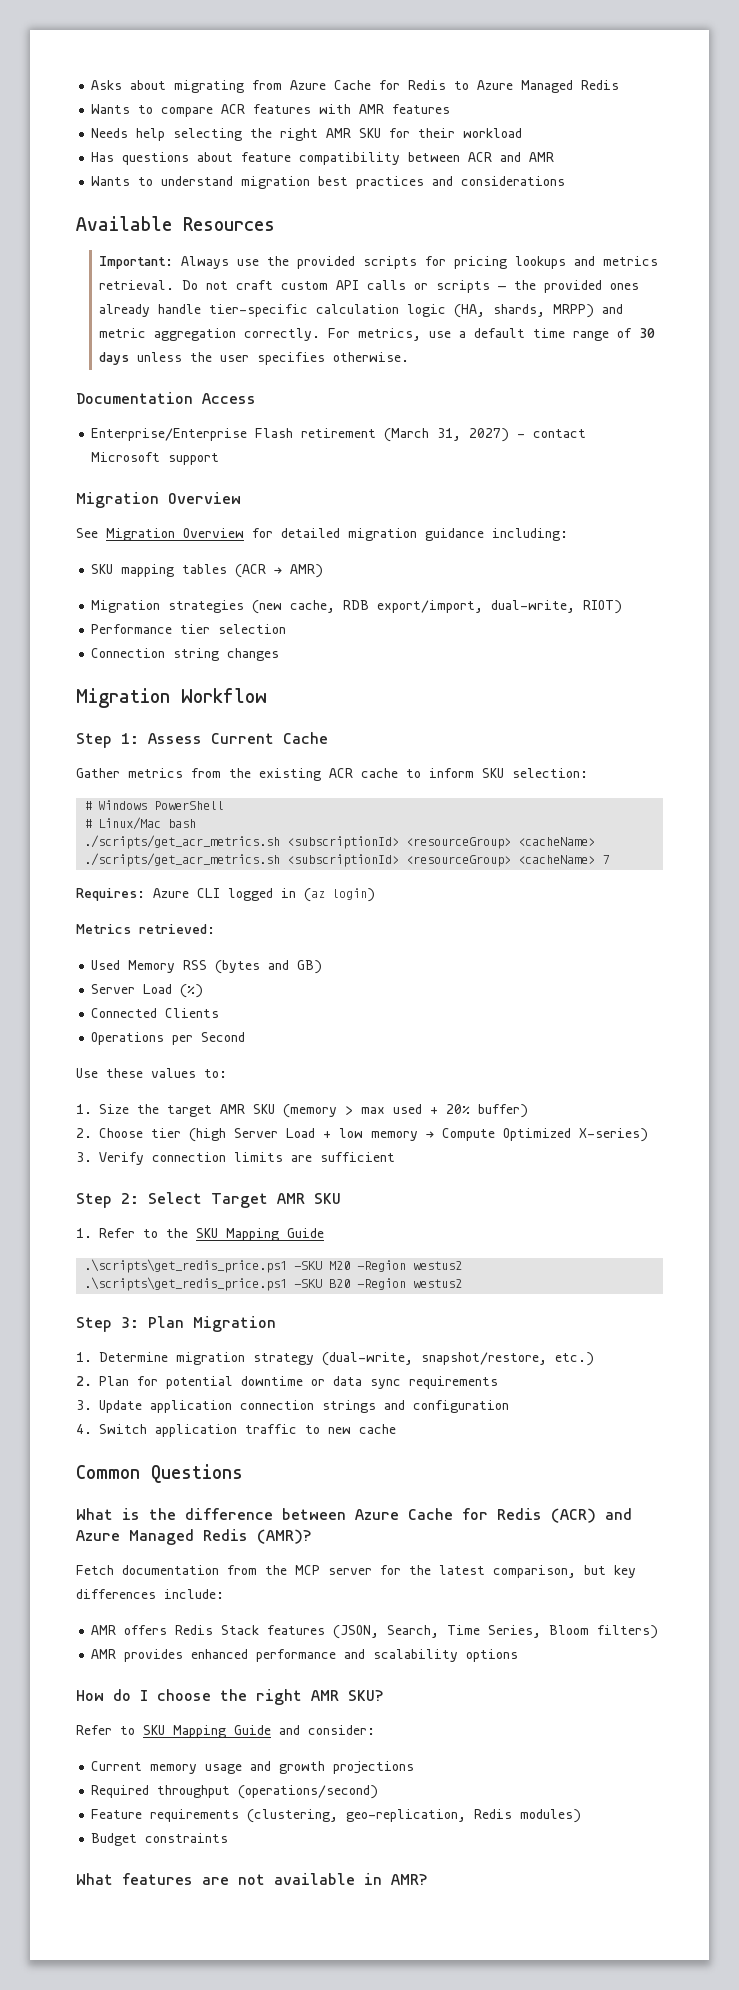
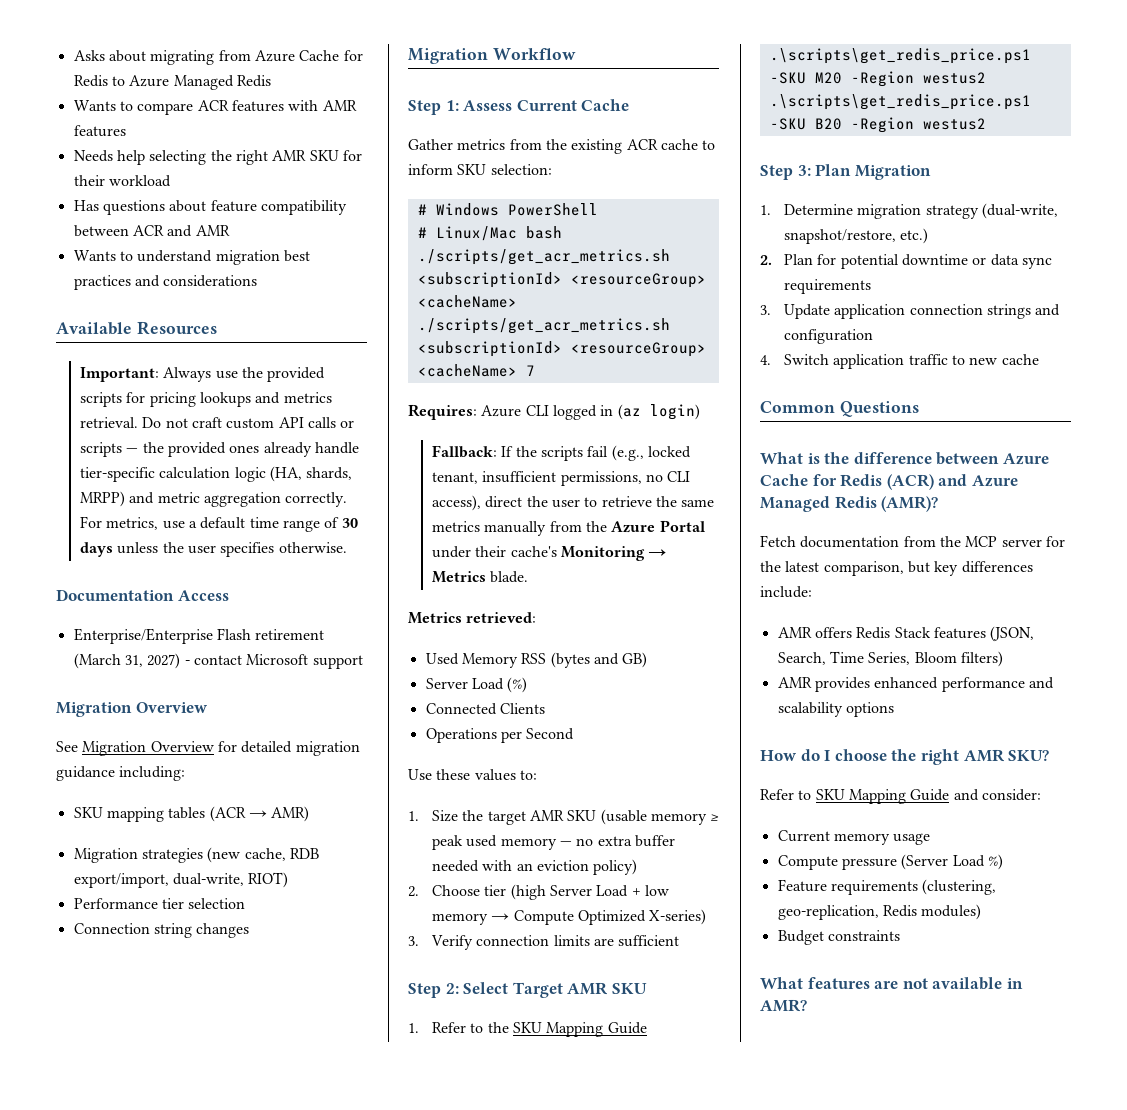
(375, 895) none -> [432,445,692,461] [432,471,691,486] [432,495,715,511] [432,520,705,536] [432,546,667,561] [432,571,529,583] // Fallback: If the scripts fail (e.g., locked tenant, insufficient permissions, no CLI access), direct the user to retrieve the same metrics manually from the Azure Portal under their cache's Monitoring → Metrics blade.
[283,1104,529,1118] (memory > max used + 20% buffer) -> [600,809,720,825] [432,835,676,850] [432,859,638,875] (usable memory ≥ peak used memory — no extra buffer needed with an eviction policy)
[250,1761,415,1774] [91,1785,379,1799] and growth projections // Required throughput (operations/second) -> [777,854,1003,870] // Compute pressure (Server Load %)

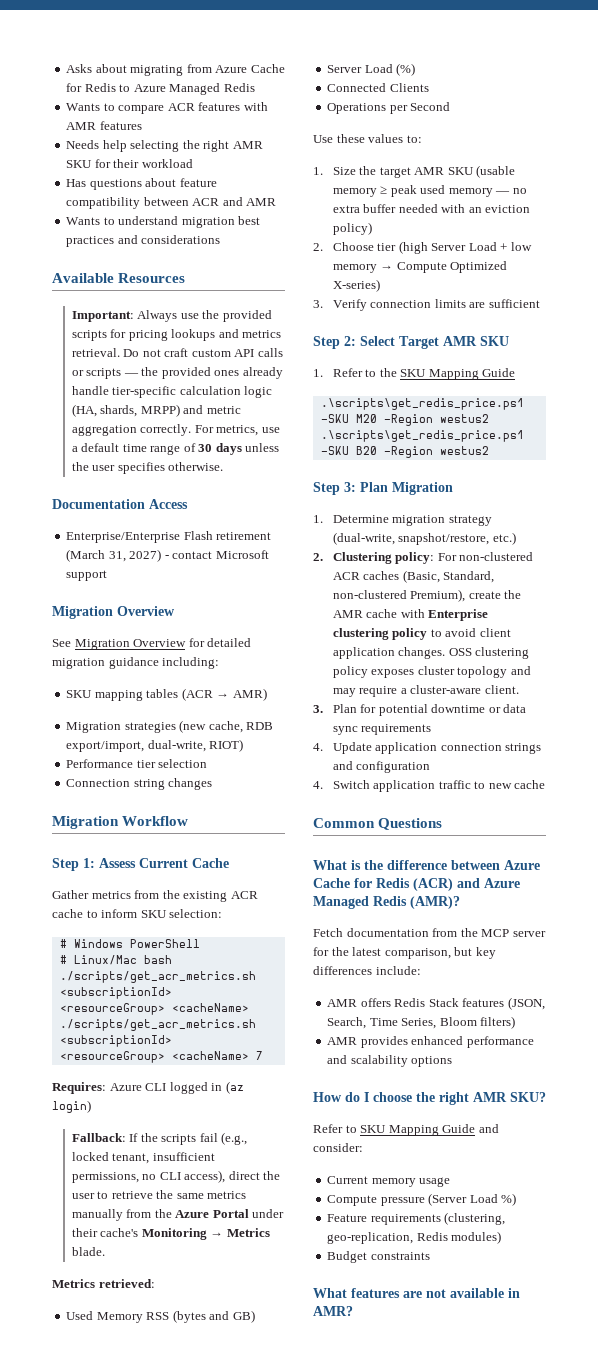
(772, 260) none -> [332,552,534,564] [332,570,495,583] [332,589,522,602] [332,609,489,621] [332,628,511,640] [332,647,530,659] [332,666,531,678] [332,685,519,697] [313,705,323,713] Clustering policy: For non-clustered ACR caches (Basic, Standard, non-clustered Premium), create the AMR cache with Enterprise clustering policy to avoid client application changes. OSS clustering policy exposes cluster topology and may require a cluster-aware client. // 3.
[760,305,771,315] 3. -> [313,743,323,751] 4.

